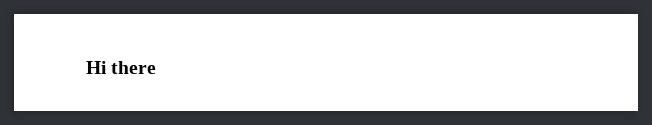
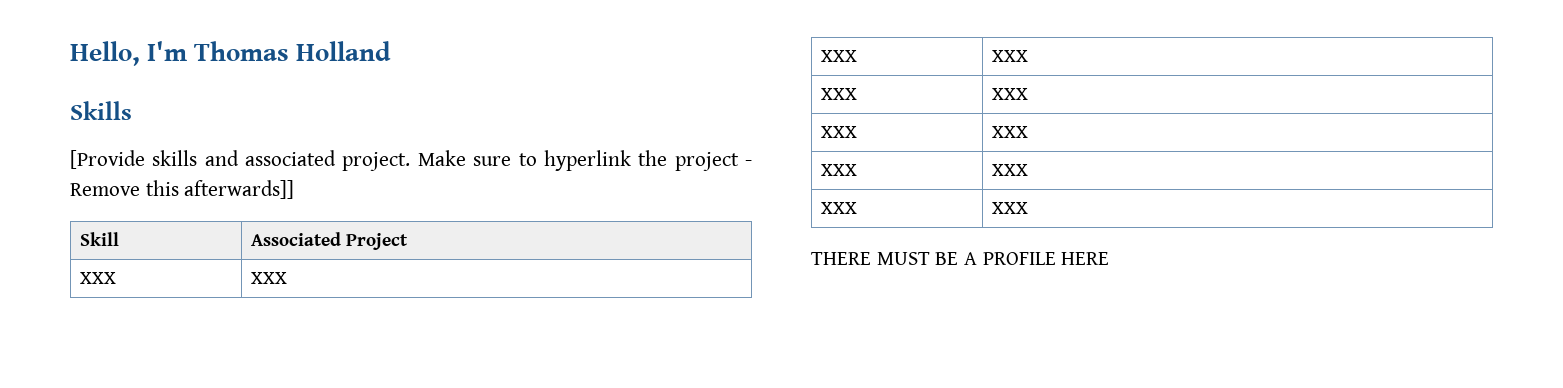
[86,61,157,74] Hi there -> [70,41,392,66] [70,101,132,120] [70,150,753,171] [70,180,295,199] [80,232,120,246] [251,232,409,250] [80,272,117,284] [251,272,288,284] [821,50,858,62] [992,50,1029,62] [821,88,858,100] [992,88,1029,100] [821,126,858,138] [992,126,1029,138] [821,164,858,176] [992,164,1029,176] [821,202,858,214] [992,202,1029,214] [811,252,1110,265] Hello, I'm Thomas Holland // Skills // [Provide skills and associated project. Make sure to hyperlink the project - Remove this afterwards]] // Skill | Associated Project // XXX | XXX // XXX | XXX // XXX | XXX // XXX | XXX // XXX | XXX // XXX | XXX // THERE MUST BE A PROFILE HERE

